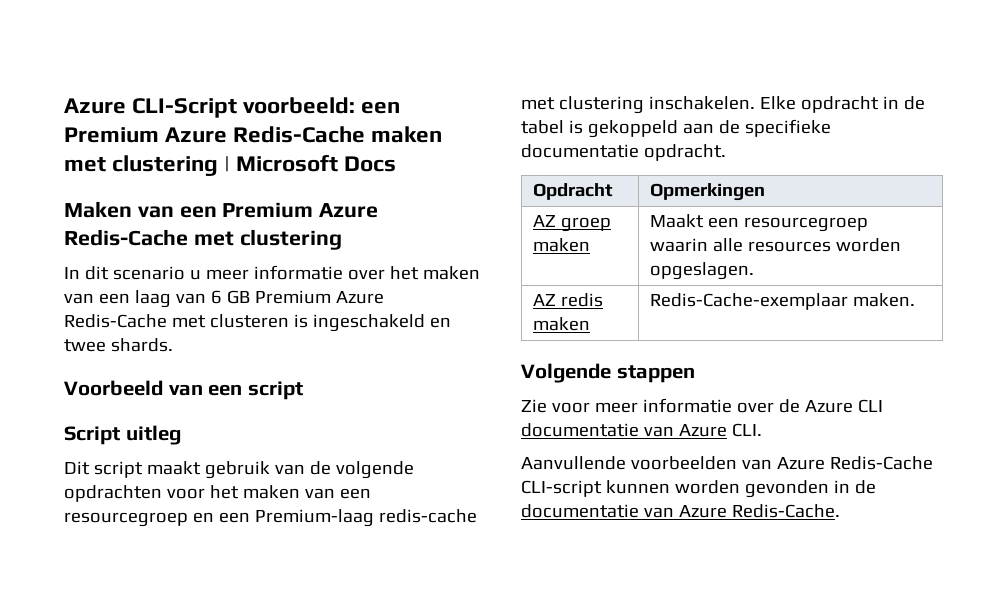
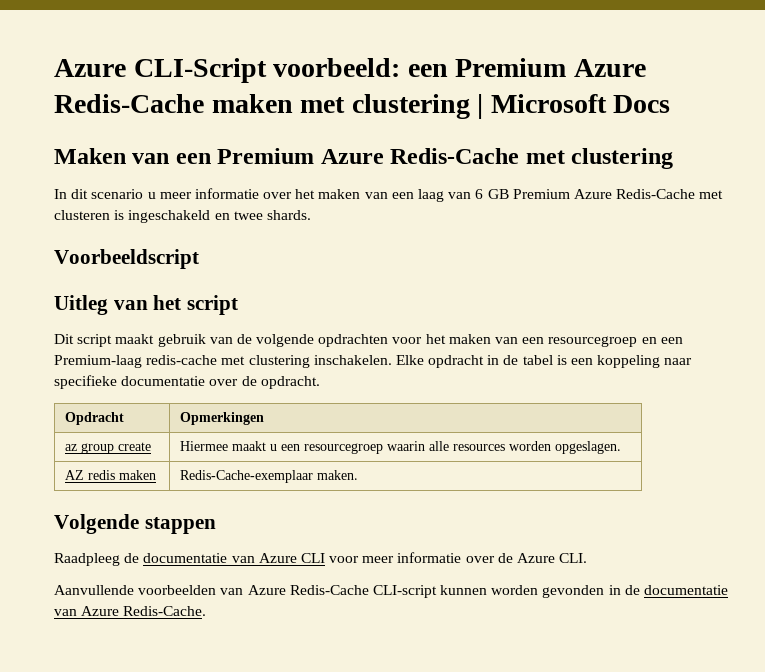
[64,380,303,400] [64,425,181,445] Voorbeeld van een script // Script uitleg -> [54,249,199,269] [54,295,239,315] Voorbeeldscript // Uitleg van het script
[587,119,831,138] [521,144,726,161] [533,183,614,200] [650,183,766,201] [533,215,612,232] [533,238,591,252] [650,214,705,228] gekoppeld aan de specifieke documentatie opdracht. // Opdracht | Opmerkingen // AZ groep maken | Maakt -> [571,355,693,368] [54,375,320,389] [64,412,124,425] [179,412,264,425] [64,442,151,454] [179,441,277,451] een koppeling naar specifieke documentatie over de opdracht. // Opdracht | Opmerkingen // az group create | Hiermee maakt u
[521,399,547,413] Zie -> [54,553,325,566] Raadpleeg de documentatie van Azure CLI
[857,399,883,413] [521,423,727,437] CLI documentatie van Azure -> (556, 558) none

